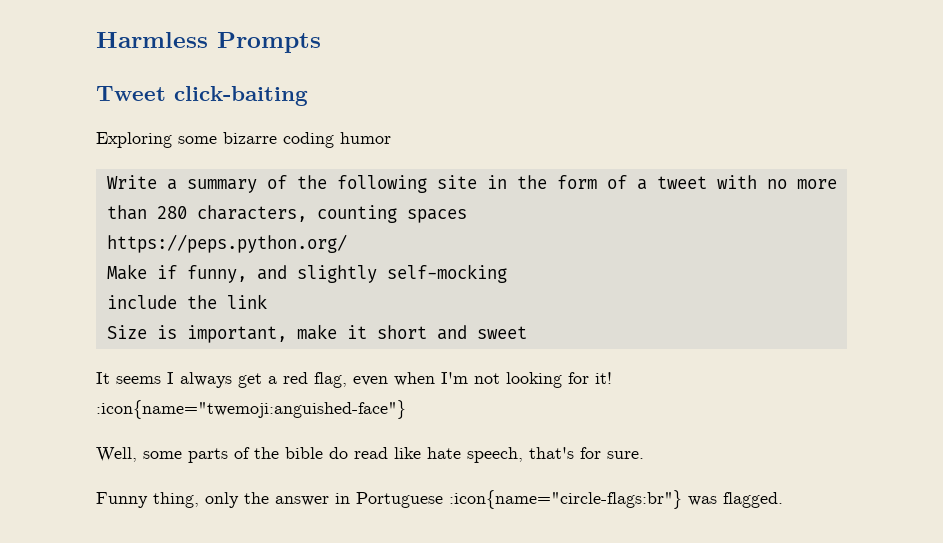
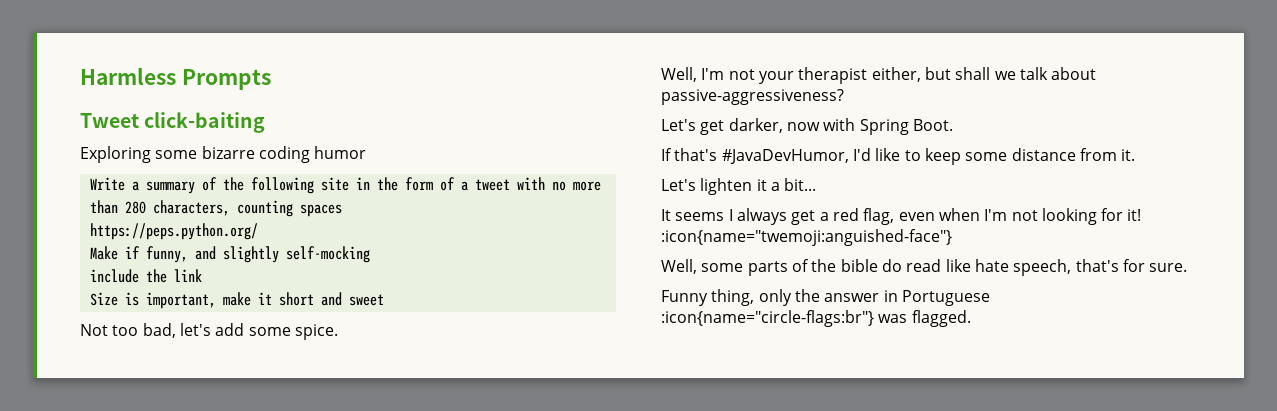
(527, 332) none -> [80,323,338,340] [661,67,1097,84] [661,89,844,105] [661,118,953,135] [661,148,1136,165] [661,178,817,195] // Not too bad, let's add some spice. // Well, I'm not your therapist either, but shall we talk about passive-aggressiveness? // Let's get darker, now with Spring Boot. // If that's #JavaDevHumor, I'd like to keep some distance from it. // Let's lighten it a bit...

